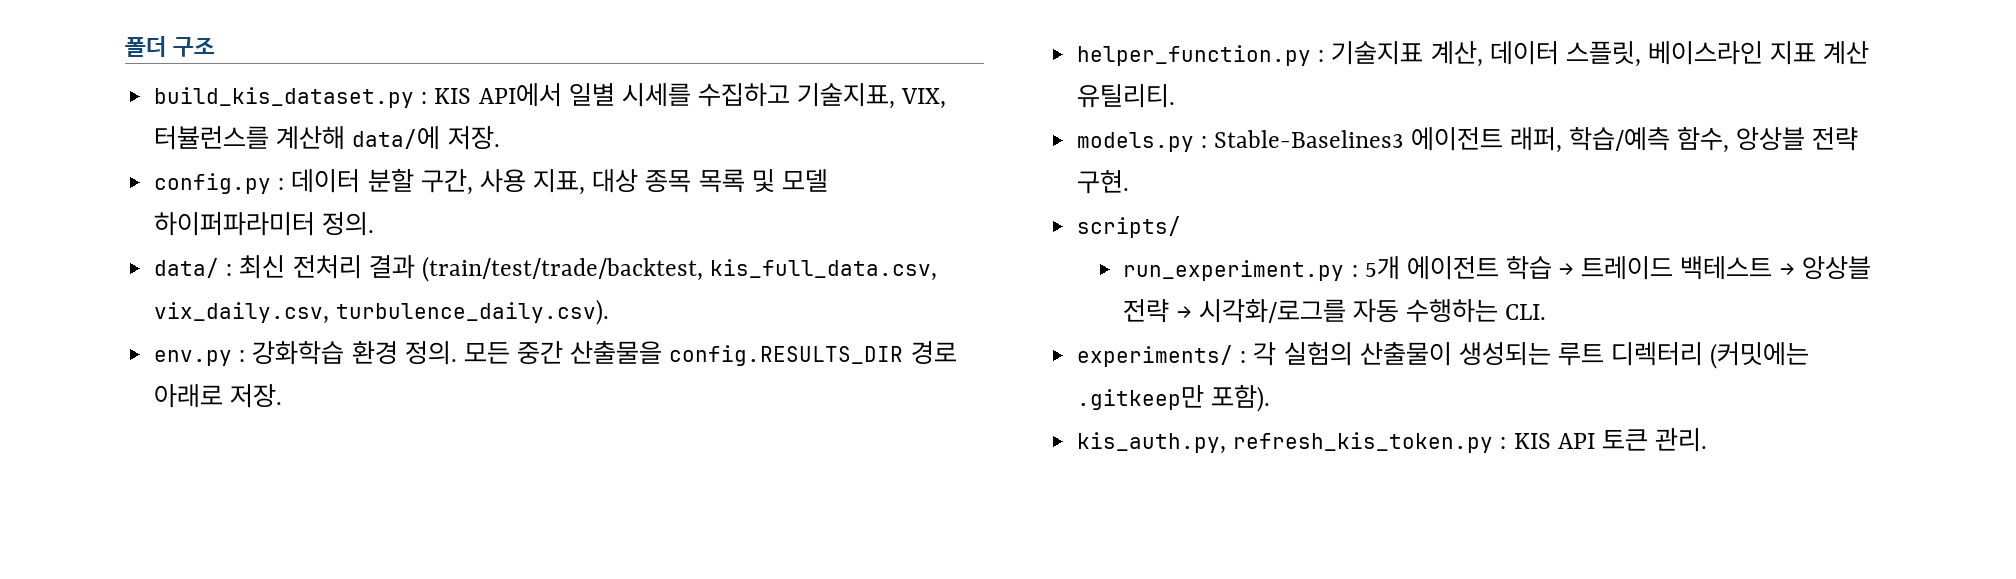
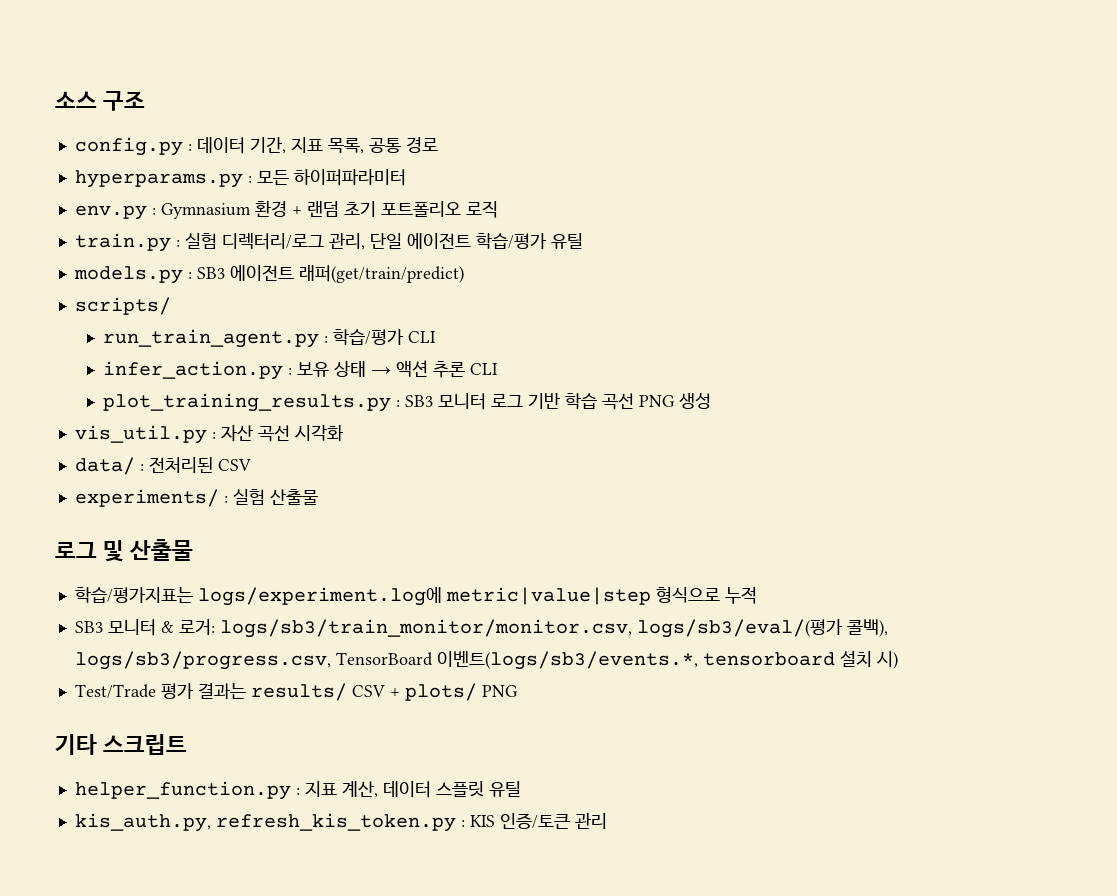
[125,36,167,57] 폴더 -> [55,91,97,108] 소스
[154,83,947,109] [154,126,500,150] [154,168,828,195] [154,212,375,236] [154,255,938,282] [154,299,610,325] [154,340,957,366] [154,384,283,408] build_kis_dataset.py : KIS API에서 일별 시세를 수집하고 기술지표, VIX, 터뷸런스를 계산해 data/에 저장. // config.py : 데이터 분할 구간, 사용 지표, 대상 종목 목록 및 모델 하이퍼파라미터 정의. // data/ : 최신 전처리 결과 (train/test/trade/backtest, kis_full_data.csv, vix_daily.csv, turbulence_daily.csv). // env.py : 강화학습 환경 정의. 모든 중간 산출물을 config.RESULTS_DIR 경로 아래로 저장. -> [74,137,438,156] [74,169,406,188] [74,200,498,220] [74,233,583,252] [73,265,464,284] [74,297,171,315] [103,329,437,348] [103,360,499,380] [103,393,712,412] [74,424,344,444] [74,457,251,475] [74,489,318,507] [55,539,194,562] [74,587,757,606] [74,619,888,638] [74,650,898,670] [74,683,517,701] [55,734,188,755] config.py : 데이터 기간, 지표 목록, 공통 경로 // hyperparams.py : 모든 하이퍼파라미터 // env.py : Gymnasium 환경 + 랜덤 초기 포트폴리오 로직 // train.py : 실험 디렉터리/로그 관리, 단일 에이전트 학습/평가 유틸 // models.py : SB3 에이전트 래퍼(get/train/predict) // scripts/ // run_train_agent.py : 학습/평가 CLI // infer_action.py : 보유 상태 → 액션 추론 CLI // plot_training_results.py : SB3 모니터 로그 기반 학습 곡선 PNG 생성 // vis_util.py : 자산 곡선 시각화 // data/ : 전처리된 CSV // experiments/ : 실험 산출물 // 로그 및 산출물 // 학습/평가지표는 logs/experiment.log에 metric|value|step 형식으로 누적 // SB3 모니터 & 로거: logs/sb3/train_monitor/monitor.csv, logs/sb3/eval/(평가 콜백), logs/sb3/progress.csv, TensorBoard 이벤트(logs/sb3/events.*, tensorboard 설치 시) // Test/Trade 평가 결과는 results/ CSV + plots/ PNG // 기타 스크립트
[1331,41,1424,65] 기술지표 -> [304,781,337,797] 지표
[1565,41,1870,67] [1077,84,1176,108] [1077,126,1859,153] [1077,170,1130,194] [1077,216,1182,238] [1123,256,1871,281] [1123,299,1547,323] [1077,341,1810,369] [1077,384,1271,412] 스플릿, 베이스라인 지표 계산 유틸리티. // models.py : Stable-Baselines3 에이전트 래퍼, 학습/예측 함수, 앙상블 전략 구현. // scripts/ // run_experiment.py : 5개 에이전트 학습 → 트레이드 백테스트 → 앙상블 전략 → 시각화/로그를 자동 수행하는 CLI. // experiments/ : 각 실험의 산출물이 생성되는 루트 디렉터리 (커밋에는 .gitkeep만 포함). -> [435,781,521,797] 스플릿 유틸
[1557,428,1708,452] API 토큰 관리. -> [499,813,607,829] 인증/토큰 관리

